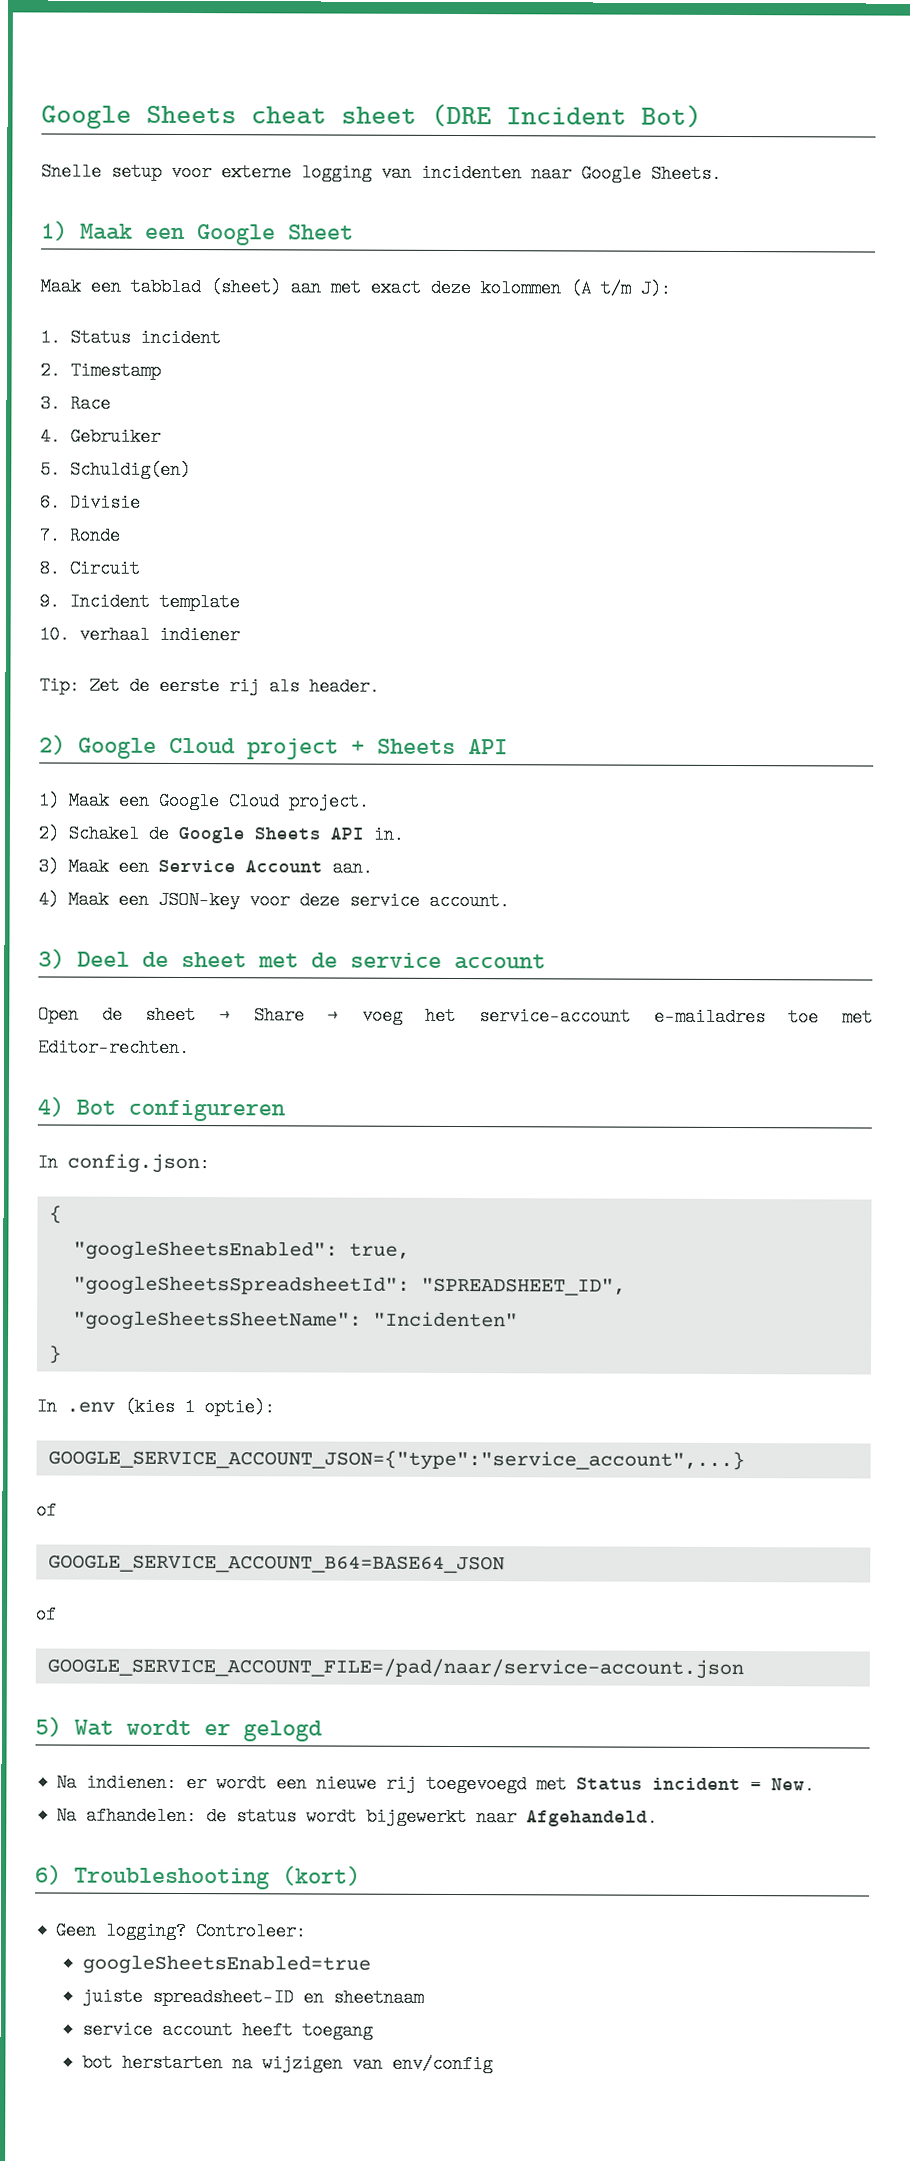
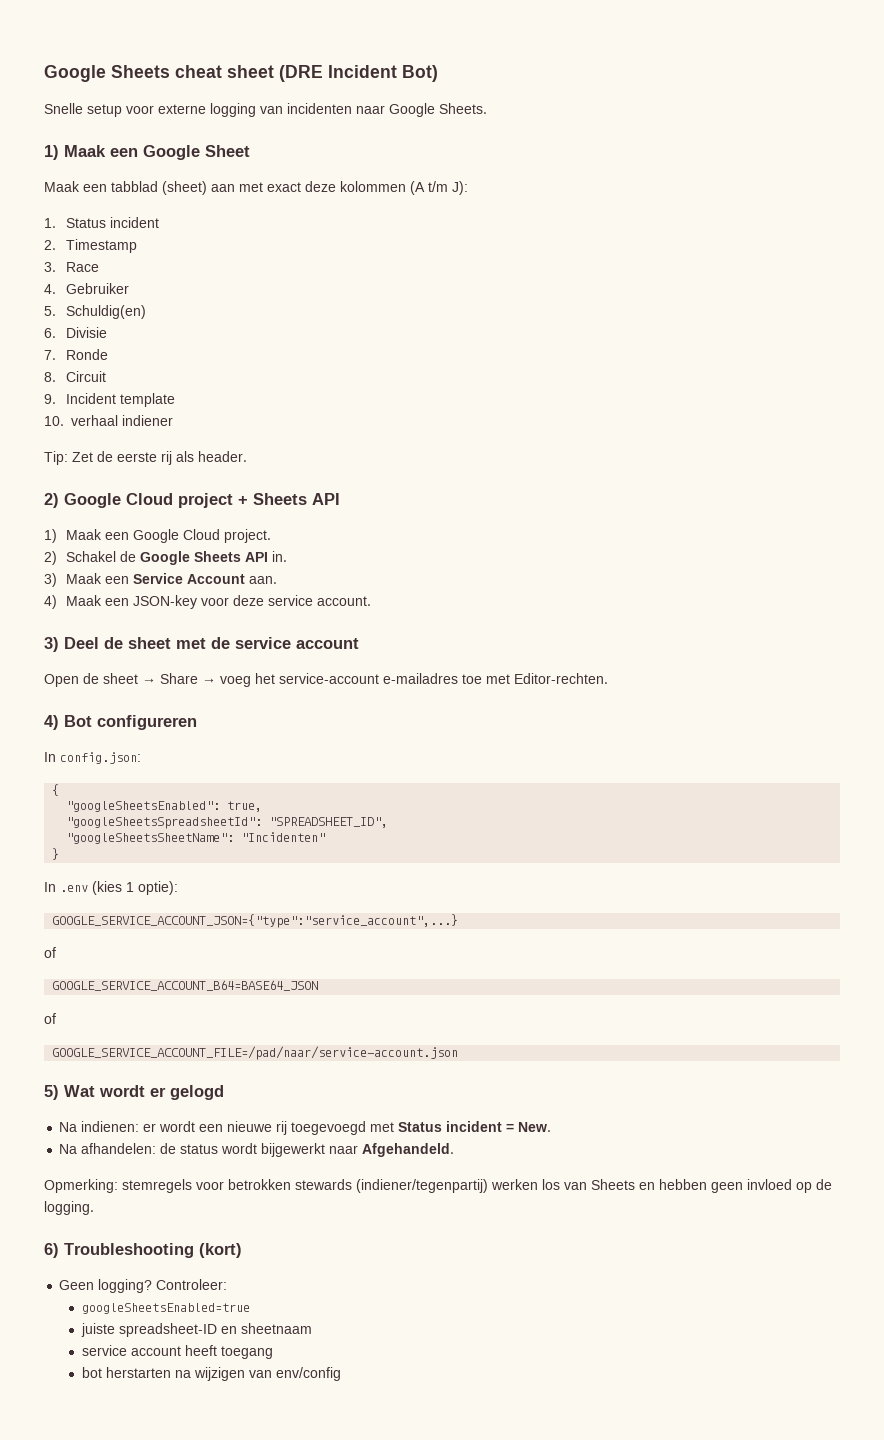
(659, 1817) none -> [44,1179,832,1193] [44,1201,94,1215] // Opmerking: stemregels voor betrokken stewards (indiener/tegenpartij) werken los van Sheets en hebben geen invloed op de logging.

